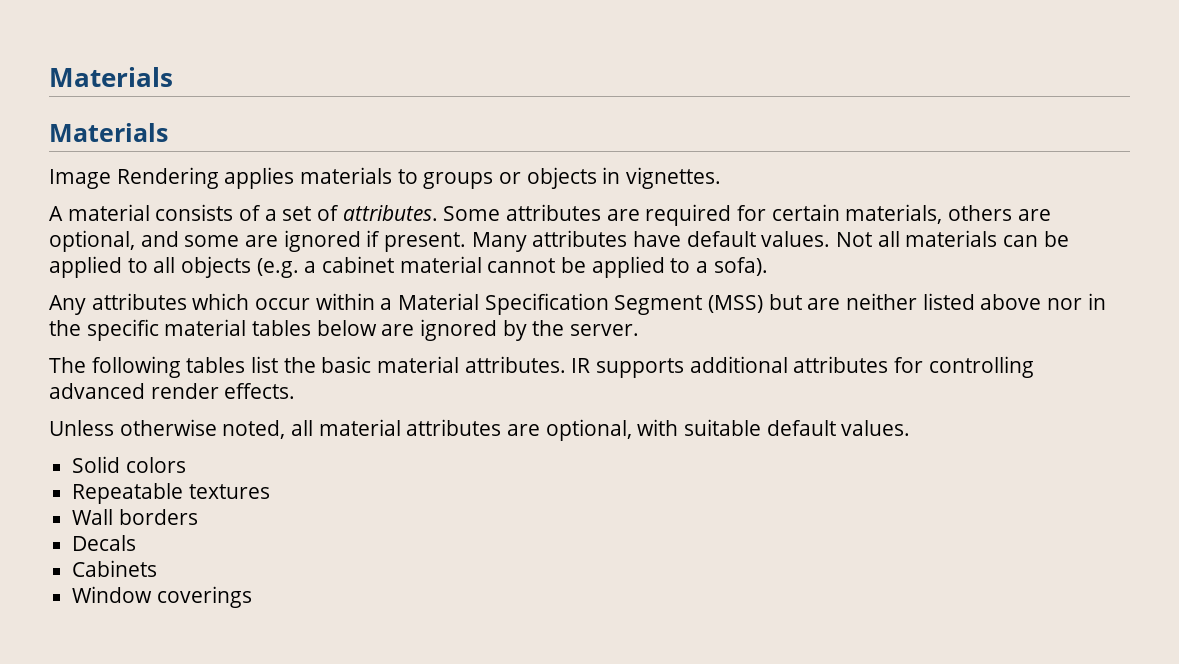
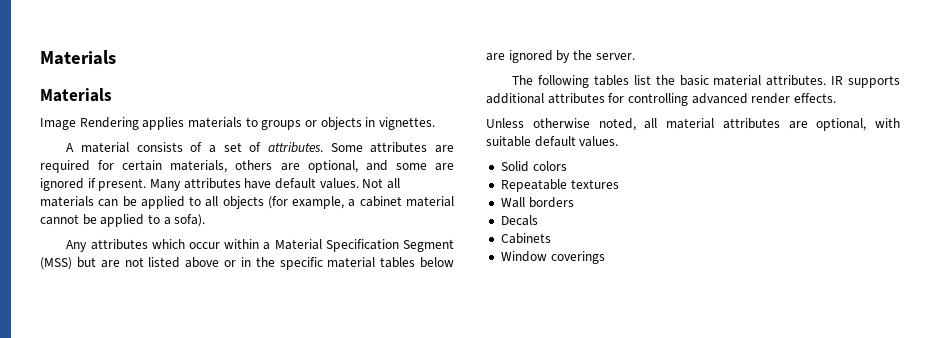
[256,258,299,278] (e.g. -> [267,196,345,209] (for example,
[846,293,918,310] neither -> [124,257,144,267] not
[1047,298,1083,310] nor -> [224,260,236,267] or

